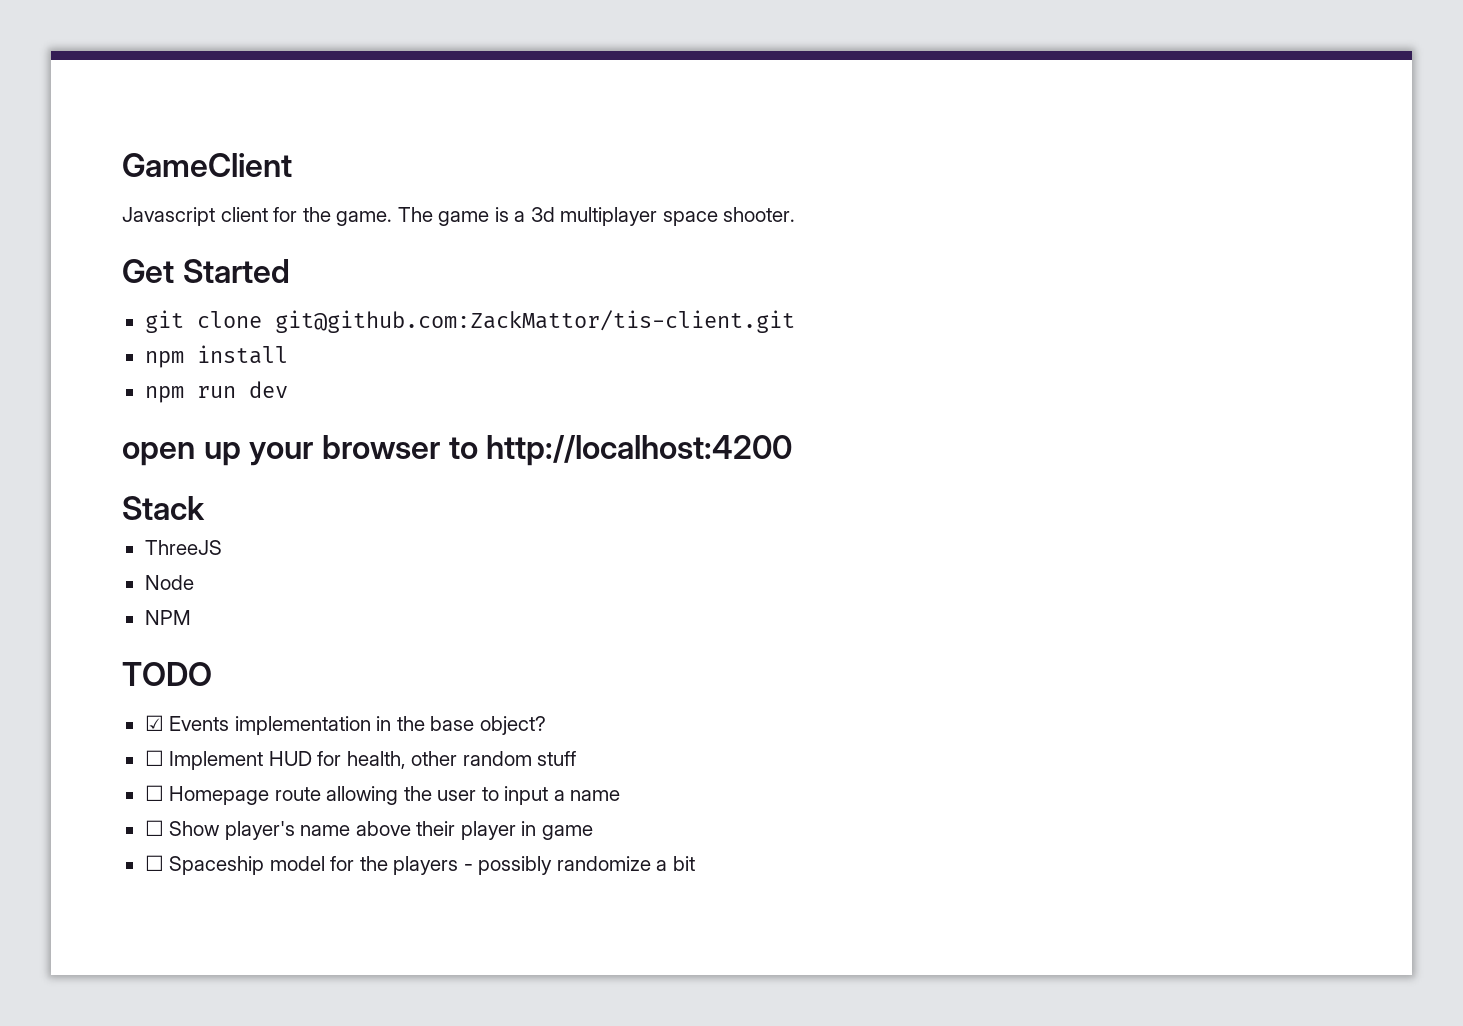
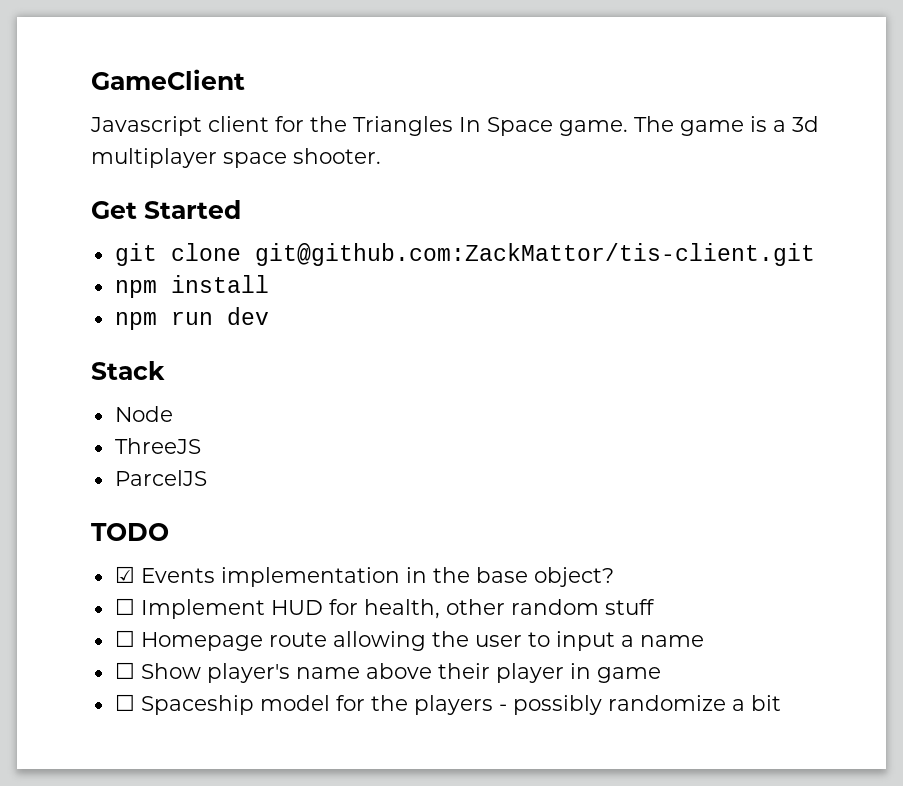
(331, 214) none -> [353,116,553,136] Triangles In Space
[122,435,793,466] [122,496,205,520] open up your browser to http://localhost:4200 // Stack -> [91,361,165,380] [114,406,173,422] Stack // Node
[144,575,194,590] [144,610,191,625] Node // NPM -> [114,470,207,486] ParcelJS

